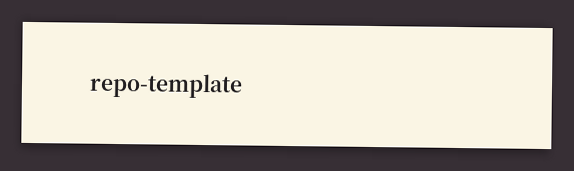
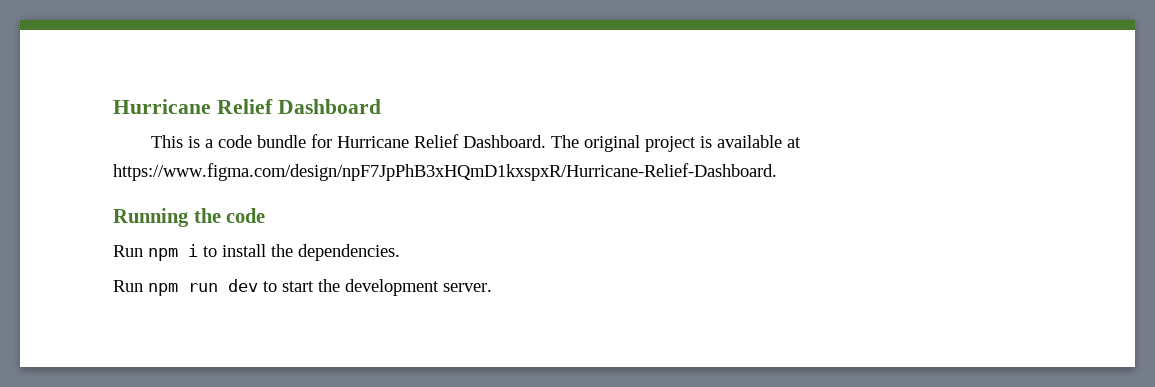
[89,72,243,99] repo-template -> [113,99,381,114] [150,134,801,152] [113,163,777,181] [113,208,266,227] [113,244,400,261] [113,279,492,296] Hurricane Relief Dashboard // This is a code bundle for Hurricane Relief Dashboard. The original project is available at https://www.figma.com/design/npF7JpPhB3xHQmD1kxspxR/Hurricane-Relief-Dashboard. // Running the code // Run npm i to install the dependencies. // Run npm run dev to start the development server.

